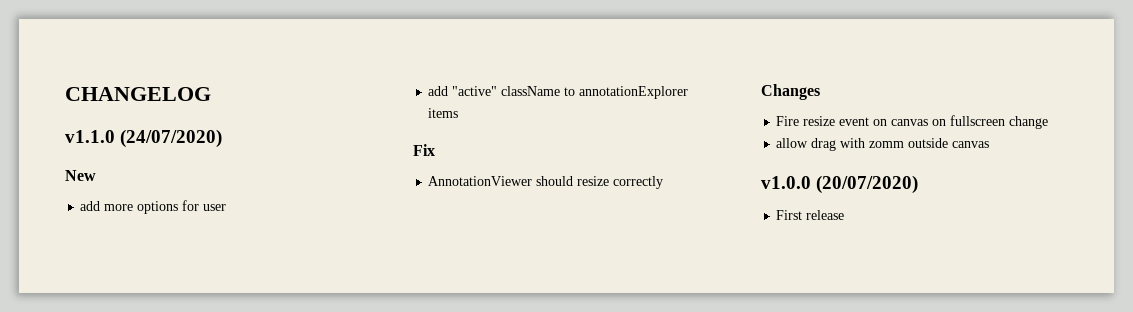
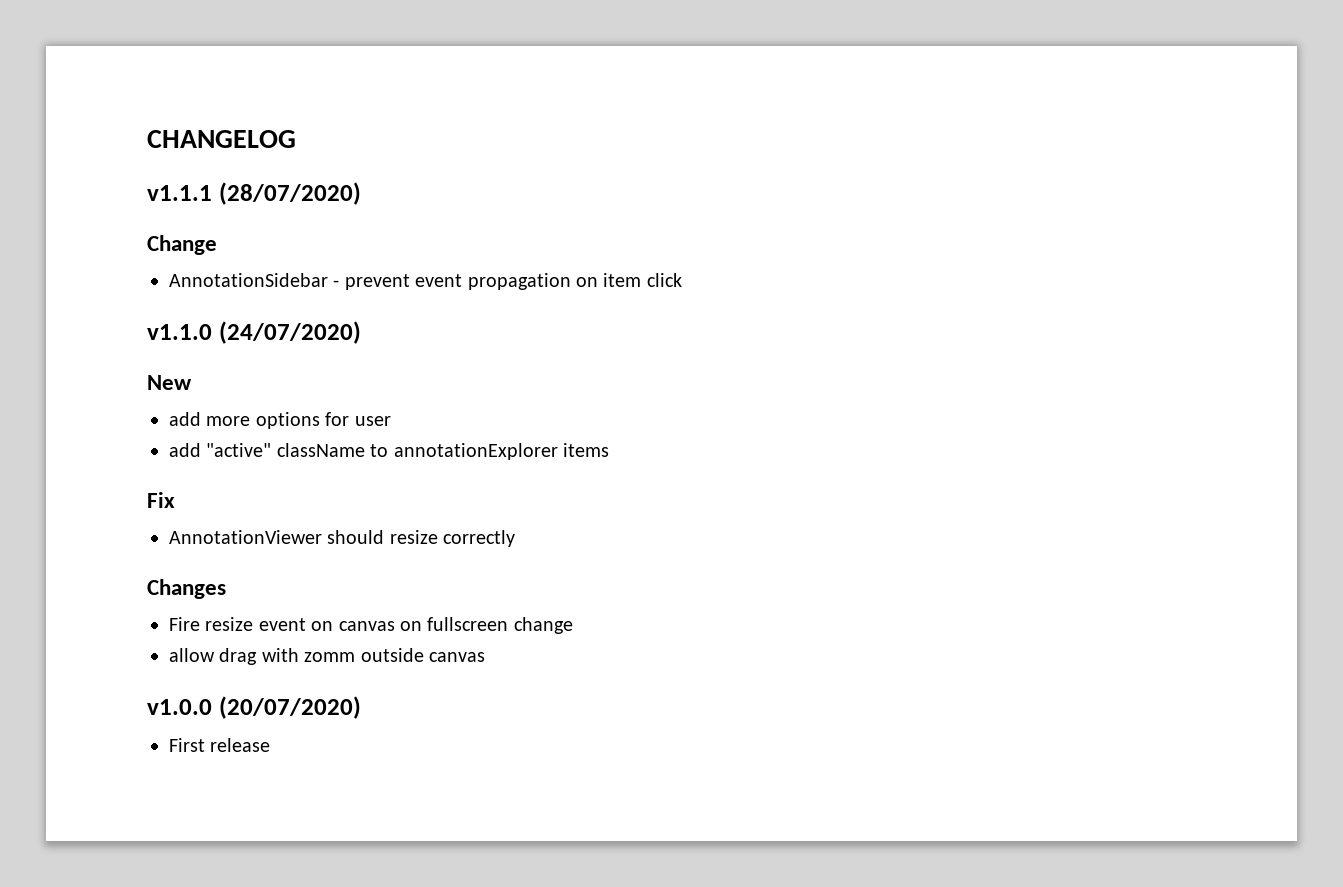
(211, 94) none -> [147,182,361,205] [147,235,217,255] [169,273,682,290] // v1.1.1 (28/07/2020) // Change // AnnotationSidebar - prevent event propagation on item click

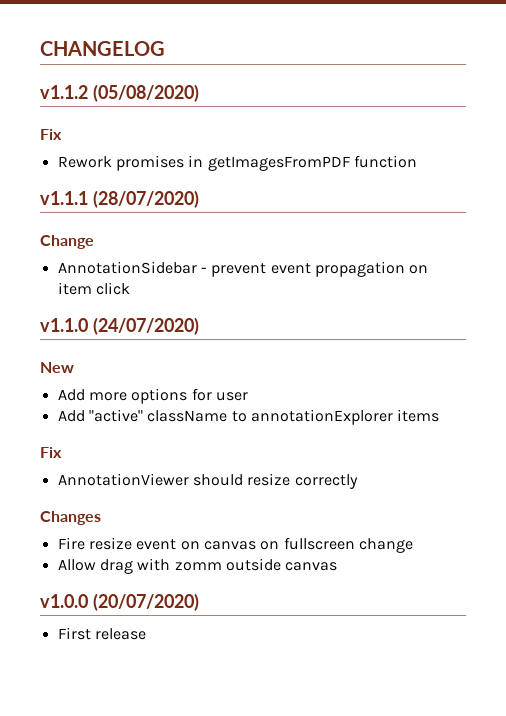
(296, 139) none -> [40,84,199,102] [40,129,62,140] [57,155,417,171] // v1.1.2 (05/08/2020) // Fix // Rework promises in getImagesFromPDF function
[169,412,201,426] add -> [57,389,85,401] Add
[169,443,201,457] add -> [57,410,85,422] Add
[169,648,215,662] allow -> [57,559,96,571] Allow

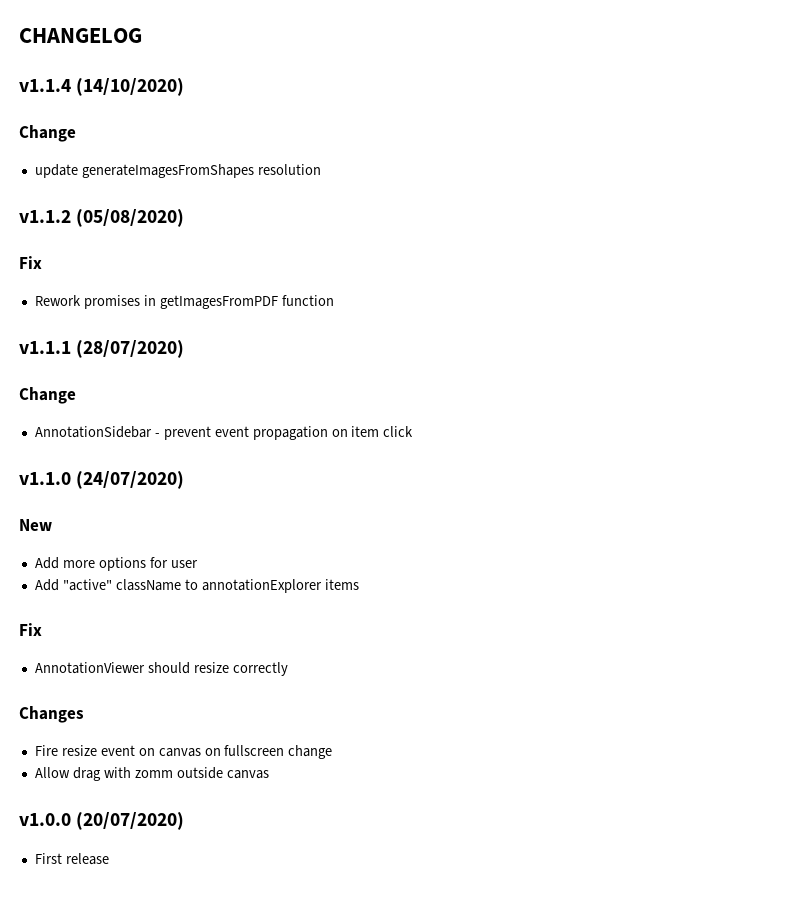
(165, 48) none -> [19,78,185,96] [19,125,76,142] [34,164,321,178] // v1.1.4 (14/10/2020) // Change // update generateImagesFromShapes resolution

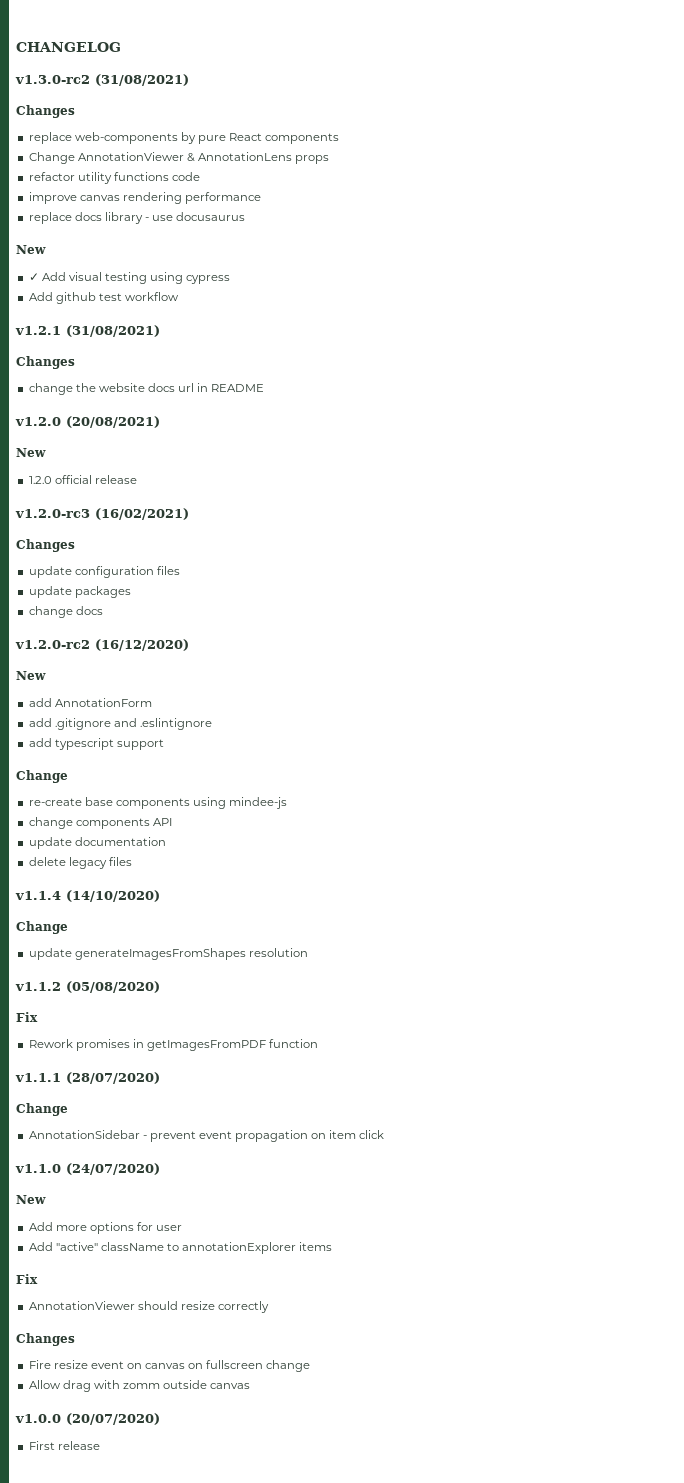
(142, 35) none -> [15,74,189,86] [16,105,75,118] [28,132,340,144] [28,152,330,164] [28,172,200,184] [28,192,261,204] [28,212,246,224] [16,245,46,254] [28,272,231,284] [28,292,179,304] [15,325,160,337] [16,356,75,369] [28,383,265,395] [15,416,160,428] [16,448,46,457] [28,475,137,484] [15,508,189,520] [16,539,75,552] [28,566,180,578] [28,586,131,598] [28,606,103,618] [15,639,189,651] [16,671,46,680] [28,698,152,707] [28,718,212,730] [28,738,164,750] [16,770,68,783] [28,797,288,809] [28,817,172,829] [28,837,166,849] [28,857,132,869] // v1.3.0-rc2 (31/08/2021) // Changes // replace web-components by pure React components // Change AnnotationViewer & AnnotationLens props // refactor utility functions code // improve canvas rendering performance // replace docs library - use docusaurus // New // ✓ Add visual testing using cypress // Add github test workflow // v1.2.1 (31/08/2021) // Changes // change the website docs url in README // v1.2.0 (20/08/2021) // New // 1.2.0 official release // v1.2.0-rc3 (16/02/2021) // Changes // update configuration files // update packages // change docs // v1.2.0-rc2 (16/12/2020) // New // add AnnotationForm // add .gitignore and .eslintignore // add typescript support // Change // re-create base components using mindee-js // change components API // update documentation // delete legacy files

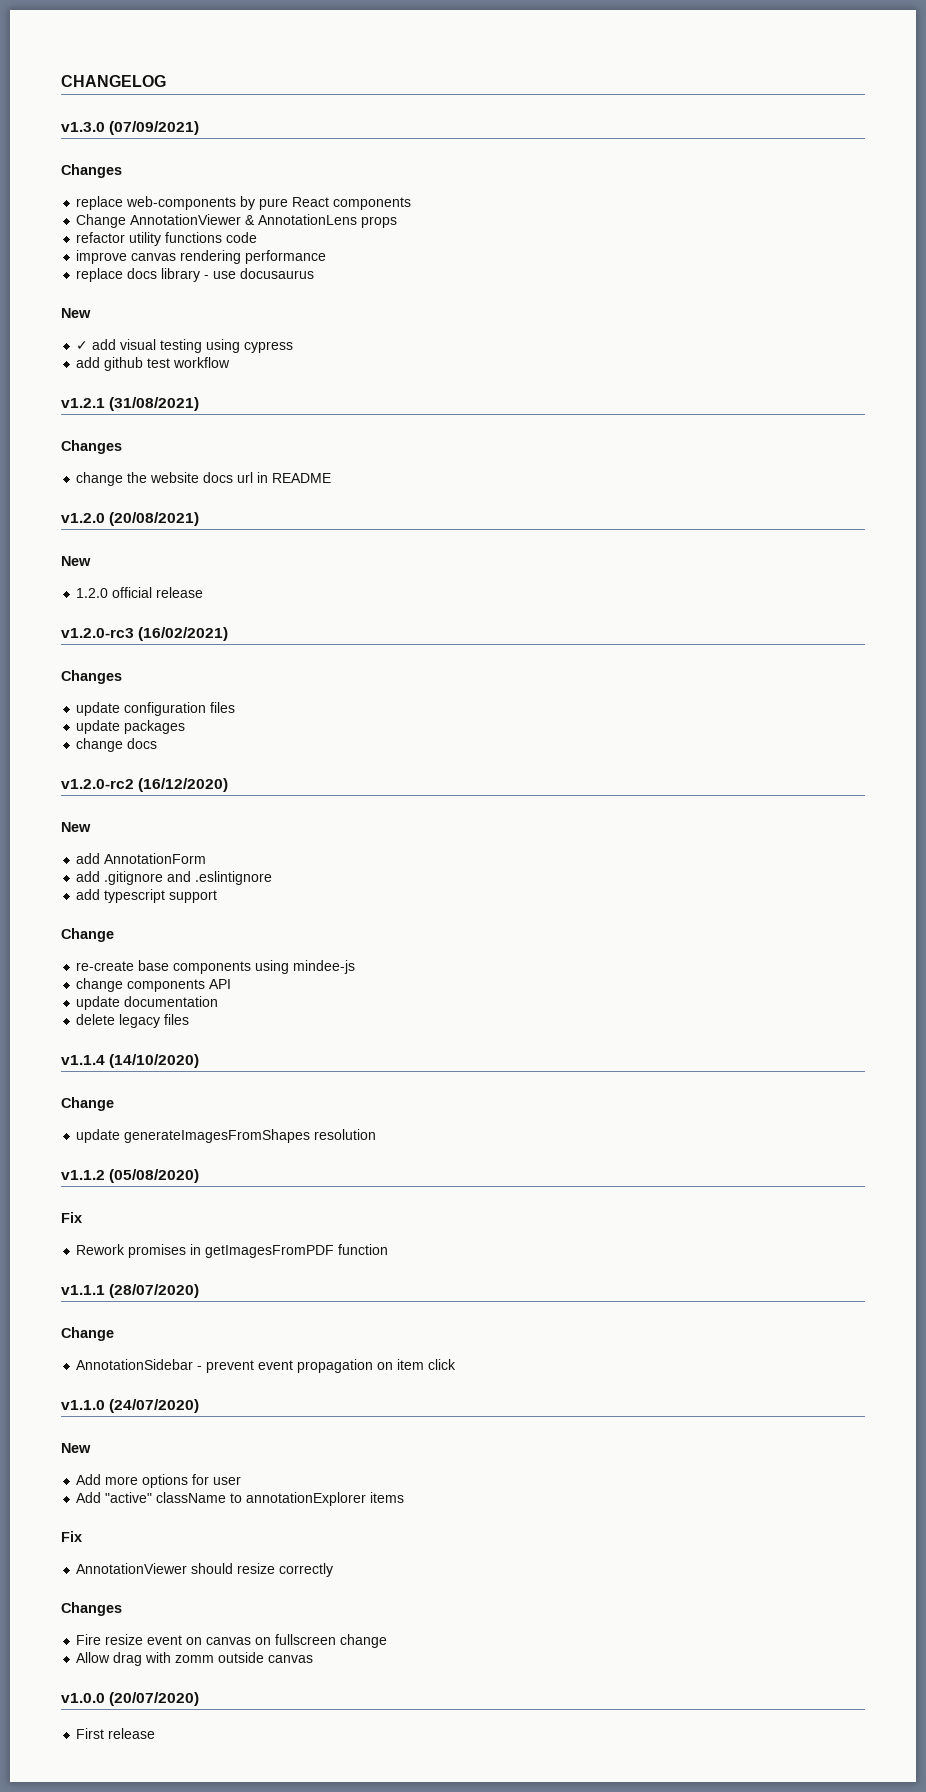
[15,74,189,86] v1.3.0-rc2 (31/08/2021) -> [61,121,200,135] v1.3.0 (07/09/2021)
[41,272,66,281] Add -> [92,339,117,350] add
[28,292,53,301] Add -> [76,357,101,368] add

